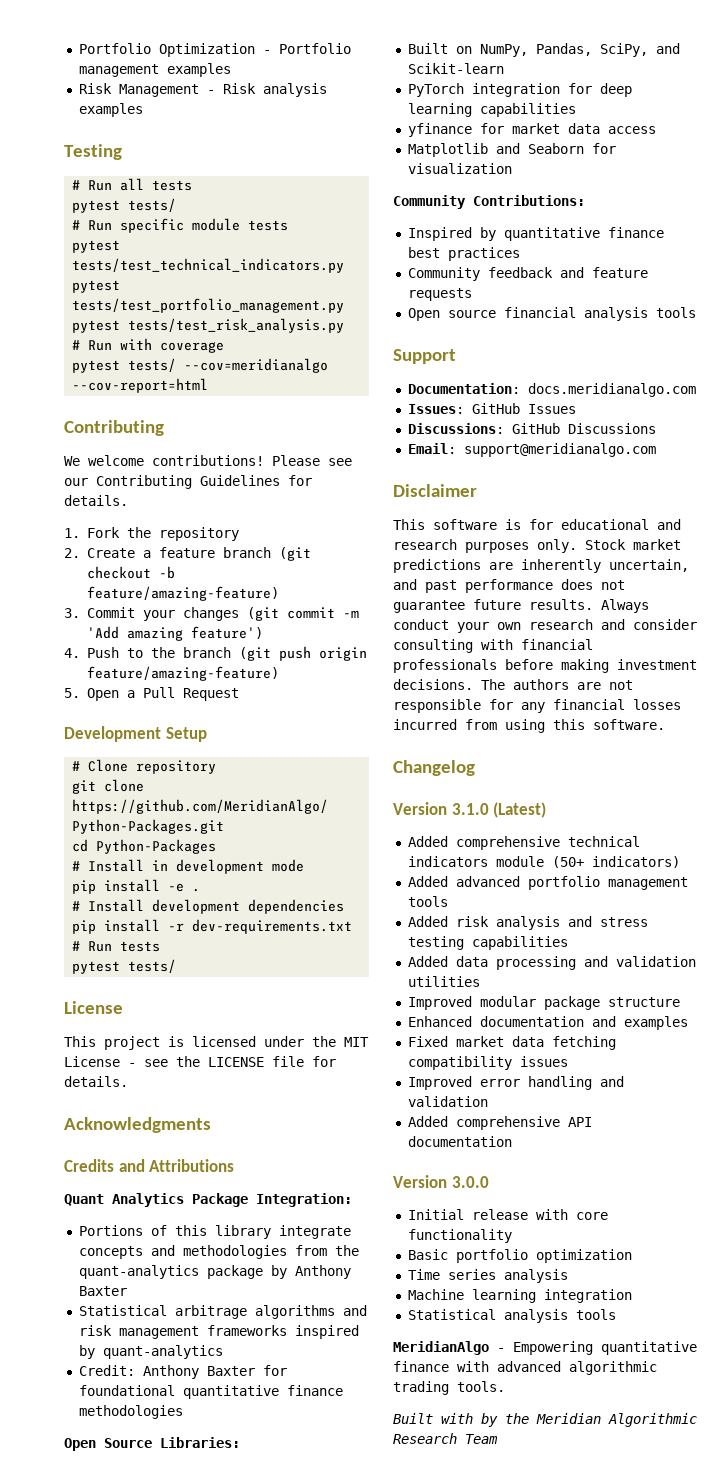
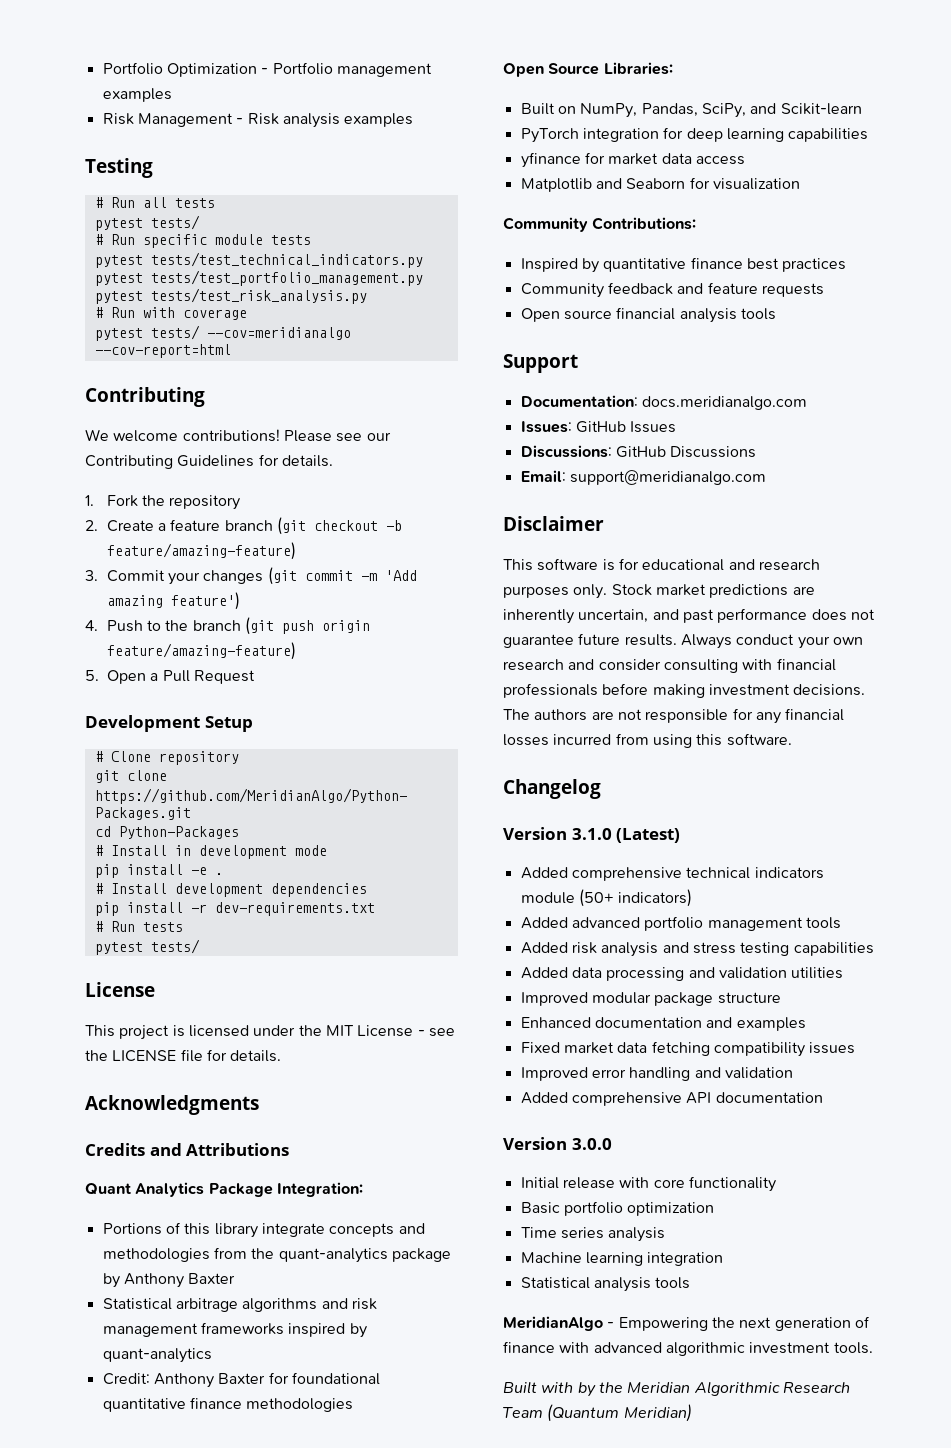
[601,1341,697,1355] quantitative -> [711,1316,870,1331] the next generation of
[393,1381,449,1395] trading -> [749,1342,831,1354] investment
(498, 1439) none -> [547,1404,692,1422] (Quantum Meridian)

